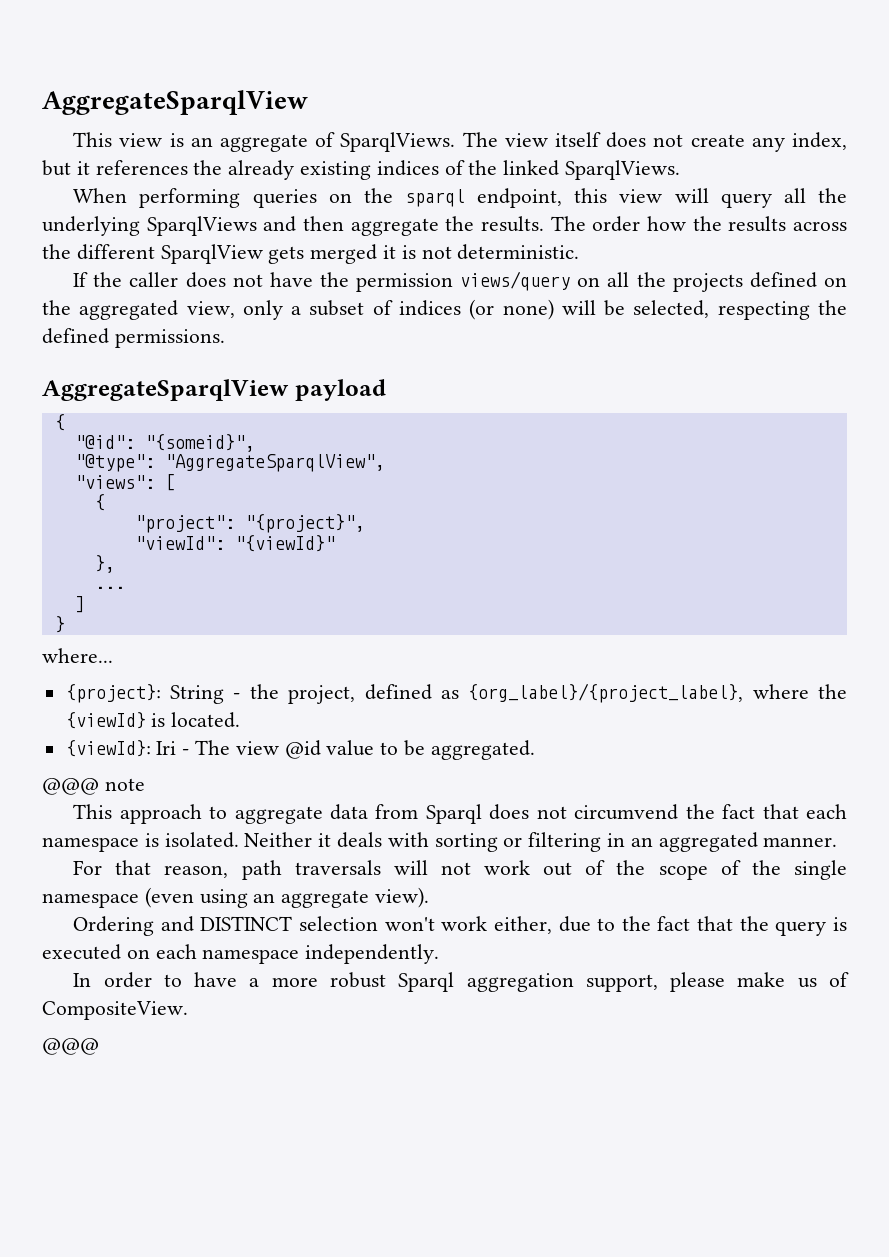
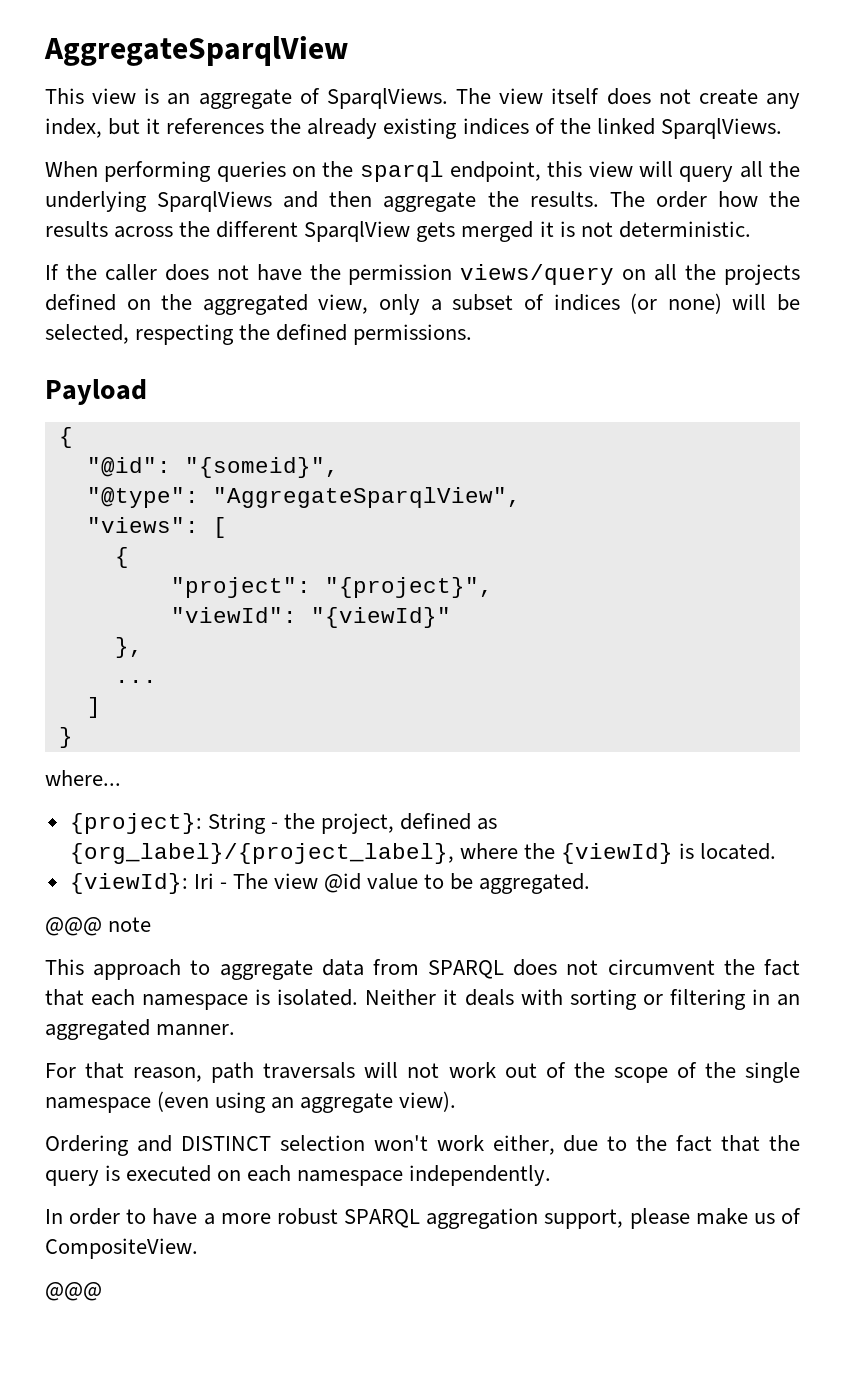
[42,379,386,401] AggregateSparqlView payload -> [45,379,147,405] Payload
[425,804,679,824] Sparql does not circumvend -> [428,959,715,979] SPARQL does not circumvent
[398,972,455,992] Sparql -> [344,1209,421,1228] SPARQL

